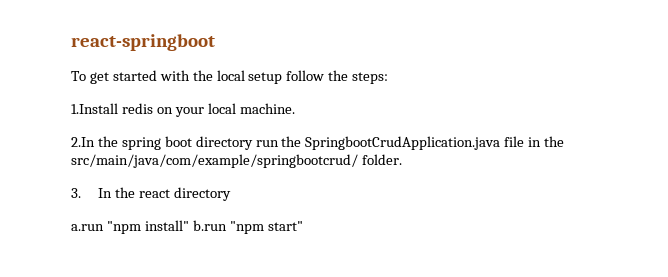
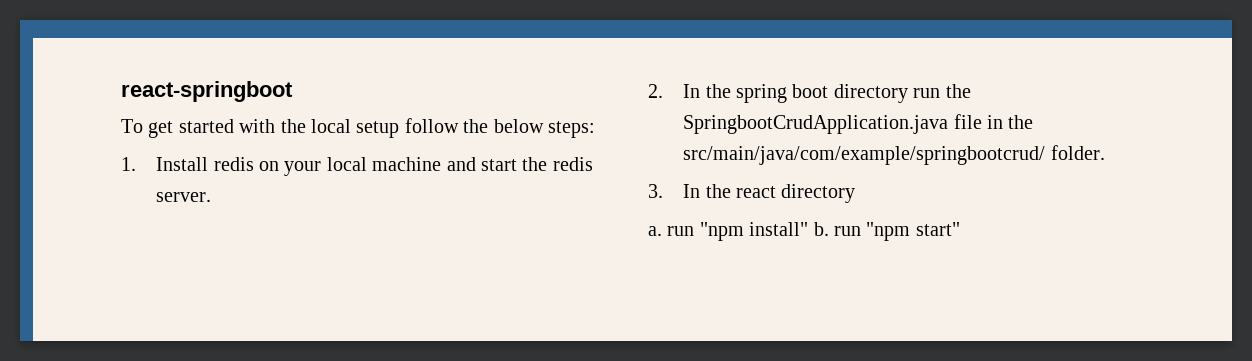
(349, 75) none -> [493,119,544,133] below
[71,103,118,114] 1.Install -> [121,157,209,171] 1. Install
[239,103,295,114] [71,137,95,147] machine. // 2.In -> [372,157,593,171] [156,192,212,202] [648,84,701,98] machine and start the redis server. // 2. In
[71,220,227,234] a.run "npm install" b.run -> [648,222,861,241] a. run "npm install" b. run

